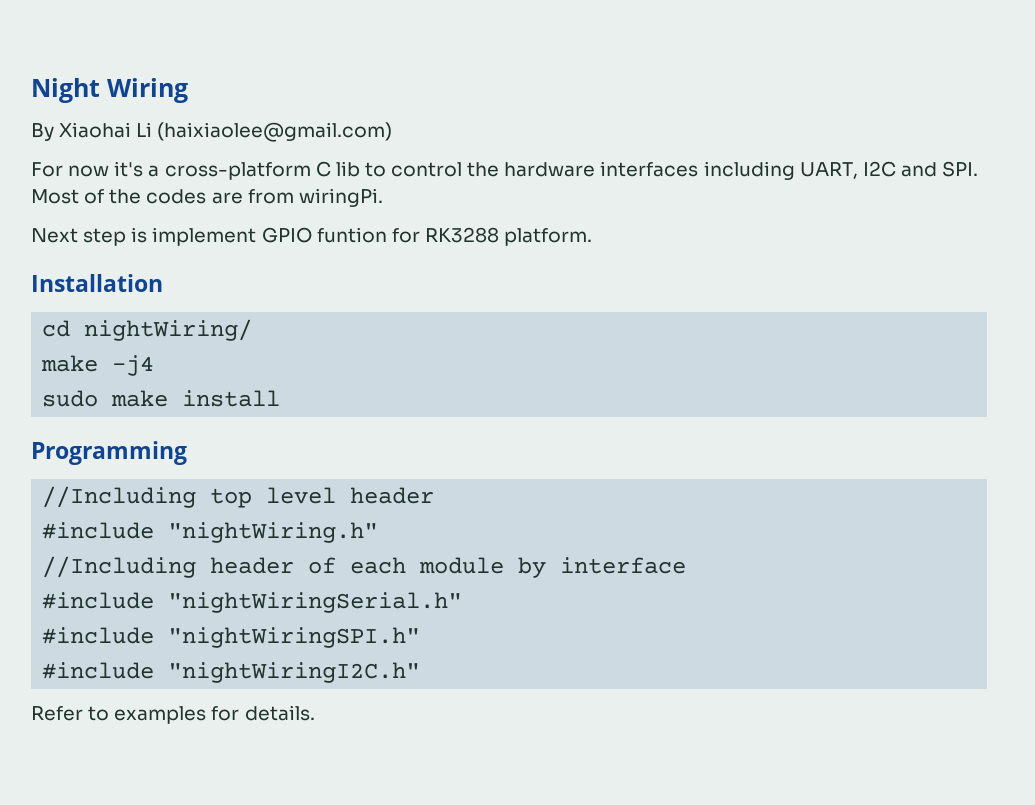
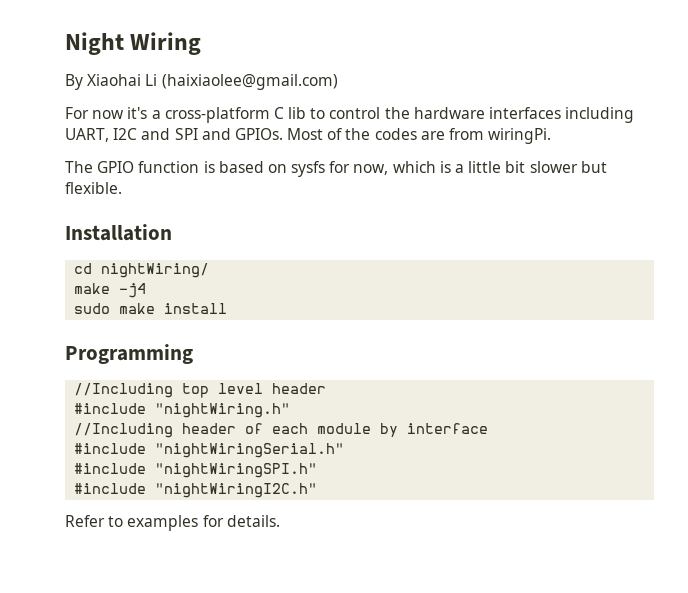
[942,161,979,177] SPI. -> [174,128,283,140] SPI and GPIOs.
[31,227,593,246] Next step is implement GPIO funtion for RK3288 platform. -> [65,161,607,177] [65,182,122,194] The GPIO function is based on sysfs for now, which is a little bit slower but flexible.

